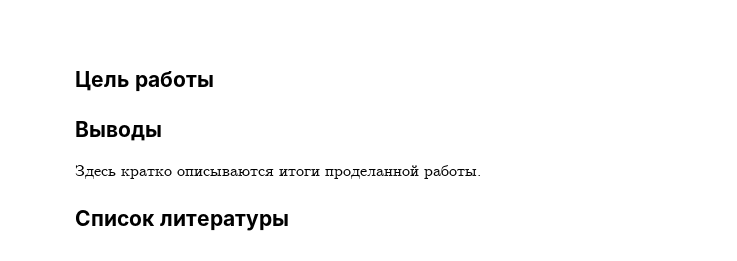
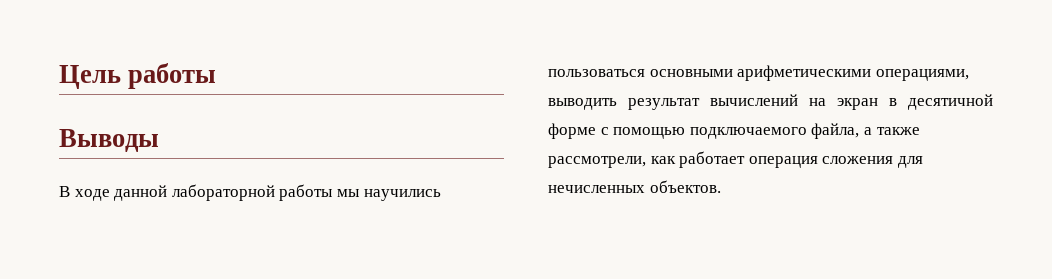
[75,165,481,179] [75,210,289,231] Здесь кратко описываются итоги проделанной работы. // Список литературы -> [59,184,441,201] [548,65,969,81] [548,94,993,110] [548,123,920,139] [548,151,923,168] [548,180,721,193] В ходе данной лабораторной работы мы научились пользоваться основными арифметическими операциями, выводить результат вычислений на экран в десятичной форме с помощью подключаемого файла, а также рассмотрели, как работает операция сложения для нечисленных объектов.

